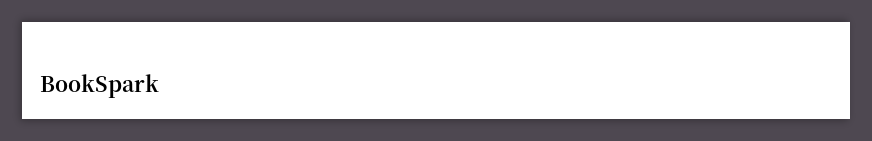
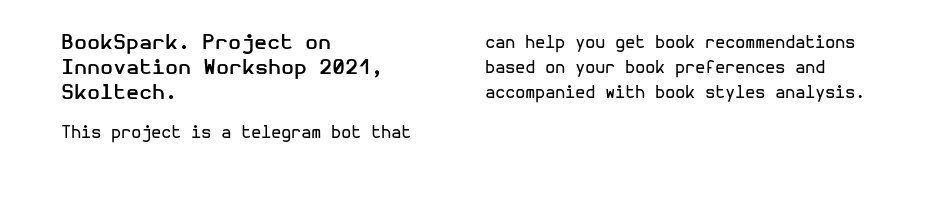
[40,74,159,98] BookSpark -> [61,34,331,54] [61,59,383,79] [61,84,177,100] [61,125,411,143] [485,35,855,53] [485,60,825,78] [485,85,865,103] BookSpark. Project on Innovation Workshop 2021, Skoltech. // This project is a telegram bot that can help you get book recommendations based on your book preferences and accompanied with book styles analysis.

